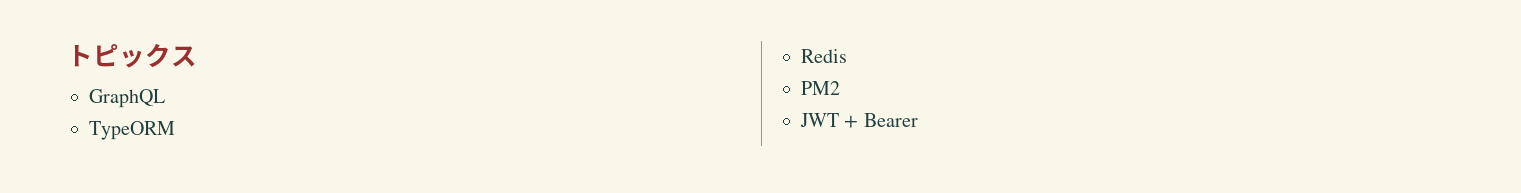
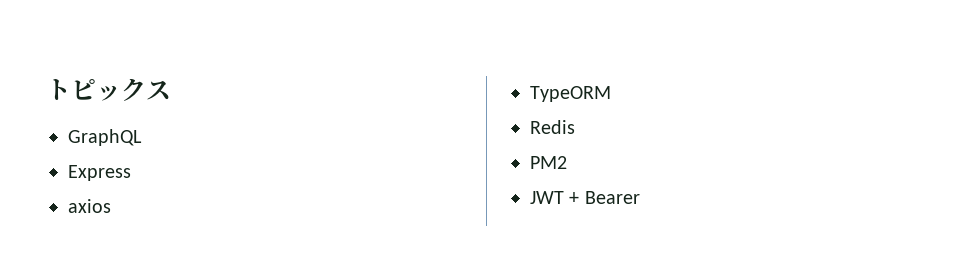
(165, 98) none -> [68,165,131,181] [68,199,111,213] // Express // axios

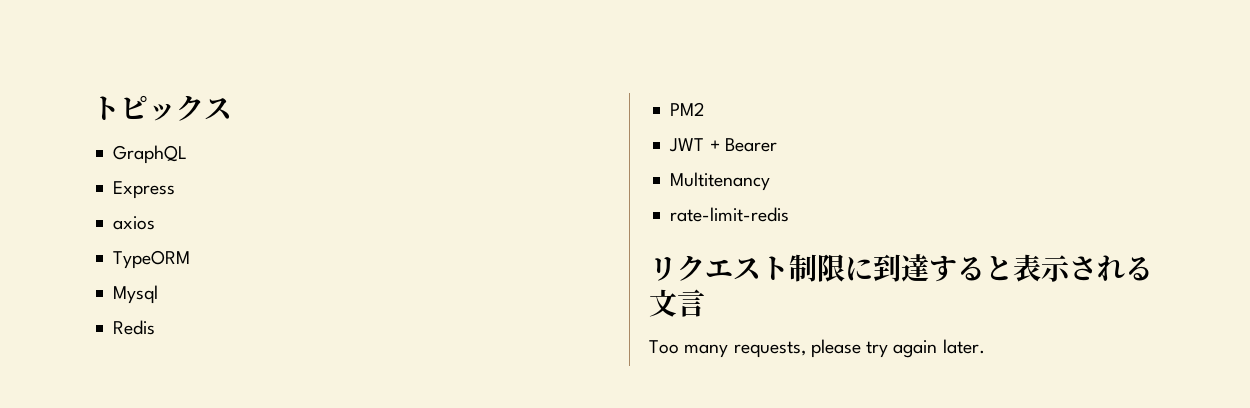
(611, 94) none -> [113,285,159,304] // Mysql
(640, 197) none -> [670,172,771,191] [670,207,790,222] [649,254,1153,282] [649,289,705,317] [649,339,985,358] // Multitenancy // rate-limit-redis // リクエスト制限に到達すると表示される文言 // Too many requests, please try again later.

